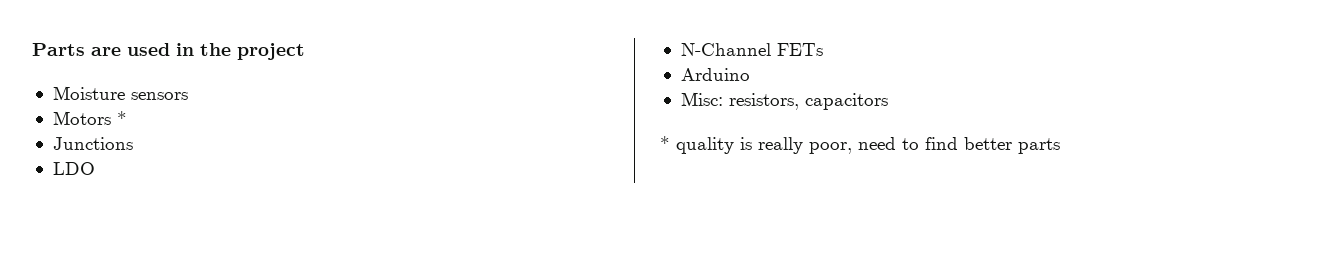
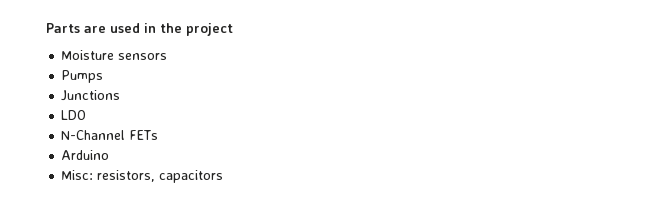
[52,111,127,125] Motors * -> [61,70,104,83] Pumps
[660,136,1060,154] // * quality is really poor, need to find better parts -> (224, 176) none

